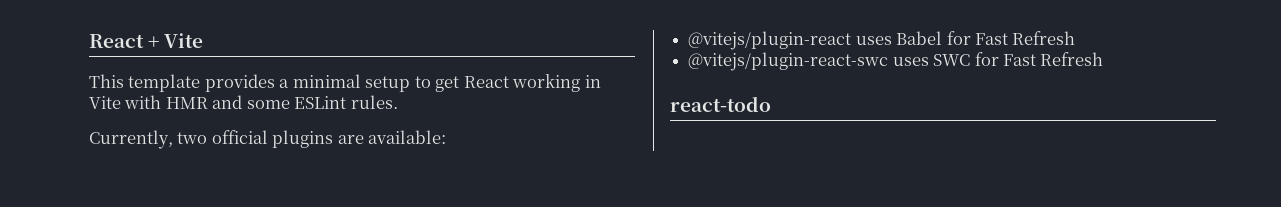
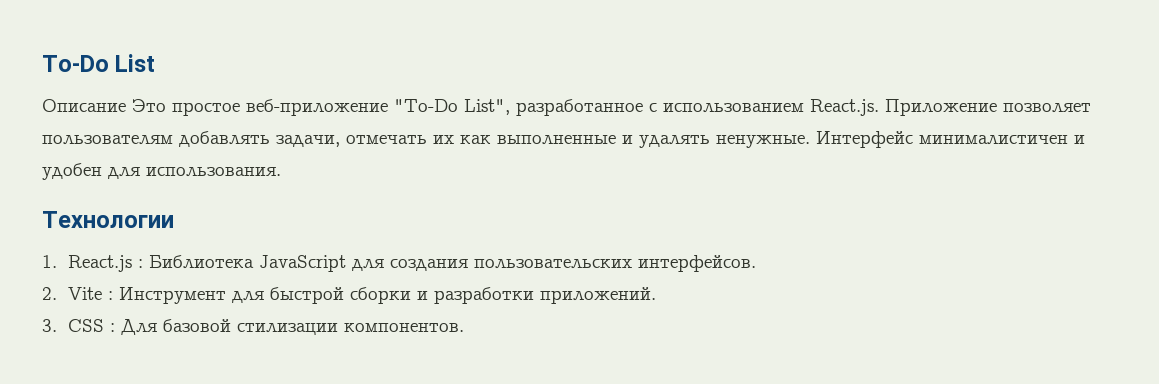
[89,33,204,48] [89,74,601,92] [89,95,398,109] [89,130,447,149] [688,31,1076,50] [688,52,1104,71] [670,96,771,112] React + Vite // This template provides a minimal setup to get React working in Vite with HMR and some ESLint rules. // Currently, two official plugins are available: // @vitejs/plugin-react uses Babel for Fast Refresh // @vitejs/plugin-react-swc uses SWC for Fast Refresh // react-todo -> [42,54,156,72] [42,99,1091,116] [42,131,1085,148] [42,163,281,180] [42,211,174,228] [42,255,756,272] [42,287,656,304] [42,319,464,335] To-Do List // Описание Это простое веб-приложение "To-Do List", разработанное с использованием React.js. Приложение позволяет пользователям добавлять задачи, отмечать их как выполненные и удалять ненужные. Интерфейс минималистичен и удобен для использования. // Технологии // 1. React.js : Библиотека JavaScript для создания пользовательских интерфейсов. // 2. Vite : Инструмент для быстрой сборки и разработки приложений. // 3. CSS : Для базовой стилизации компонентов.

